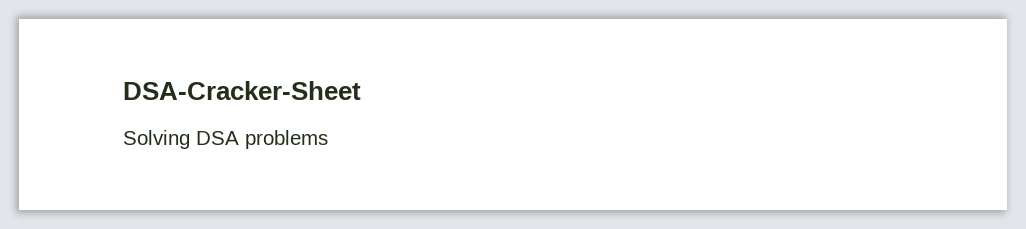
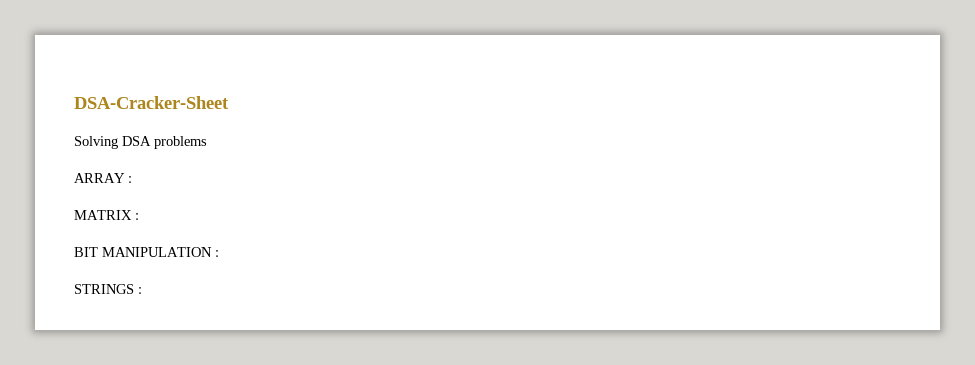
(328, 139) none -> [74,173,132,183] [74,210,139,220] [74,247,219,257] [74,284,142,294] // ARRAY : // MATRIX : // BIT MANIPULATION : // STRINGS :

